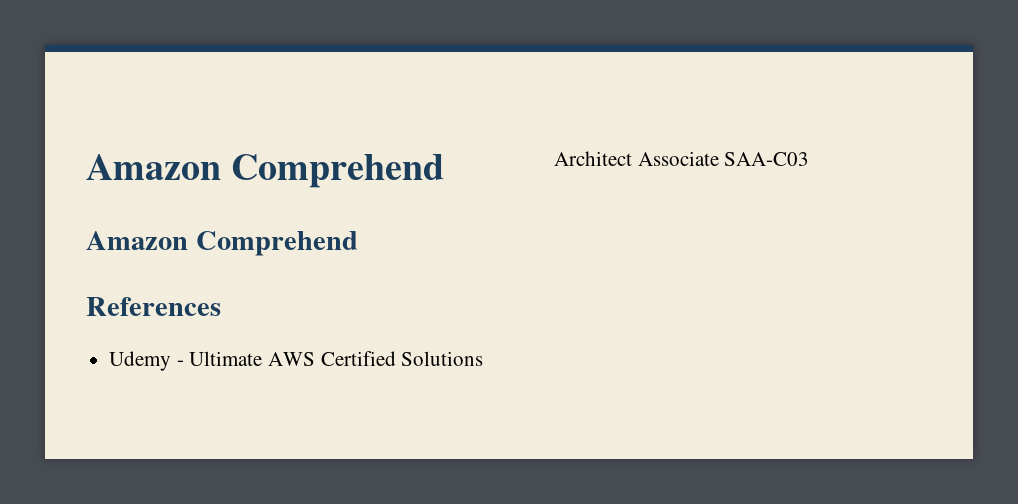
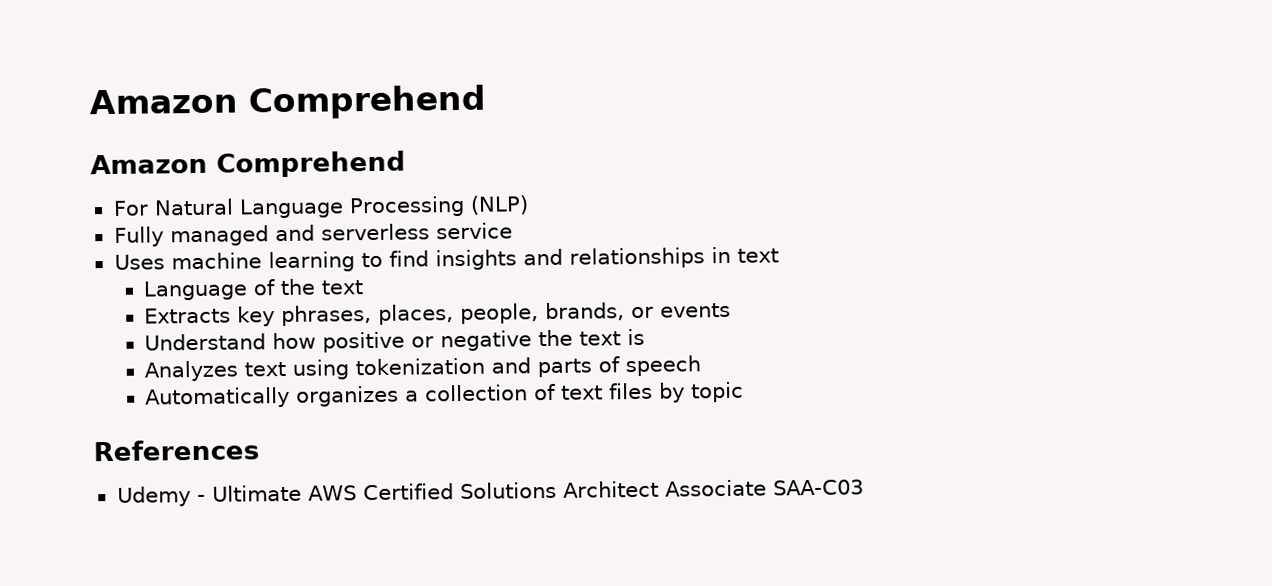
(358, 243) none -> [112,195,529,219] [113,222,513,247] [113,246,779,273] [143,278,364,301] [144,302,731,327] [144,328,646,353] [144,355,701,382] [145,381,745,409] // For Natural Language Processing (NLP) // Fully managed and serverless service // Uses machine learning to find insights and relationships in text // Language of the text // Extracts key phrases, places, people, brands, or events // Understand how positive or negative the text is // Analyzes text using tokenization and parts of speech // Automatically organizes a collection of text files by topic

